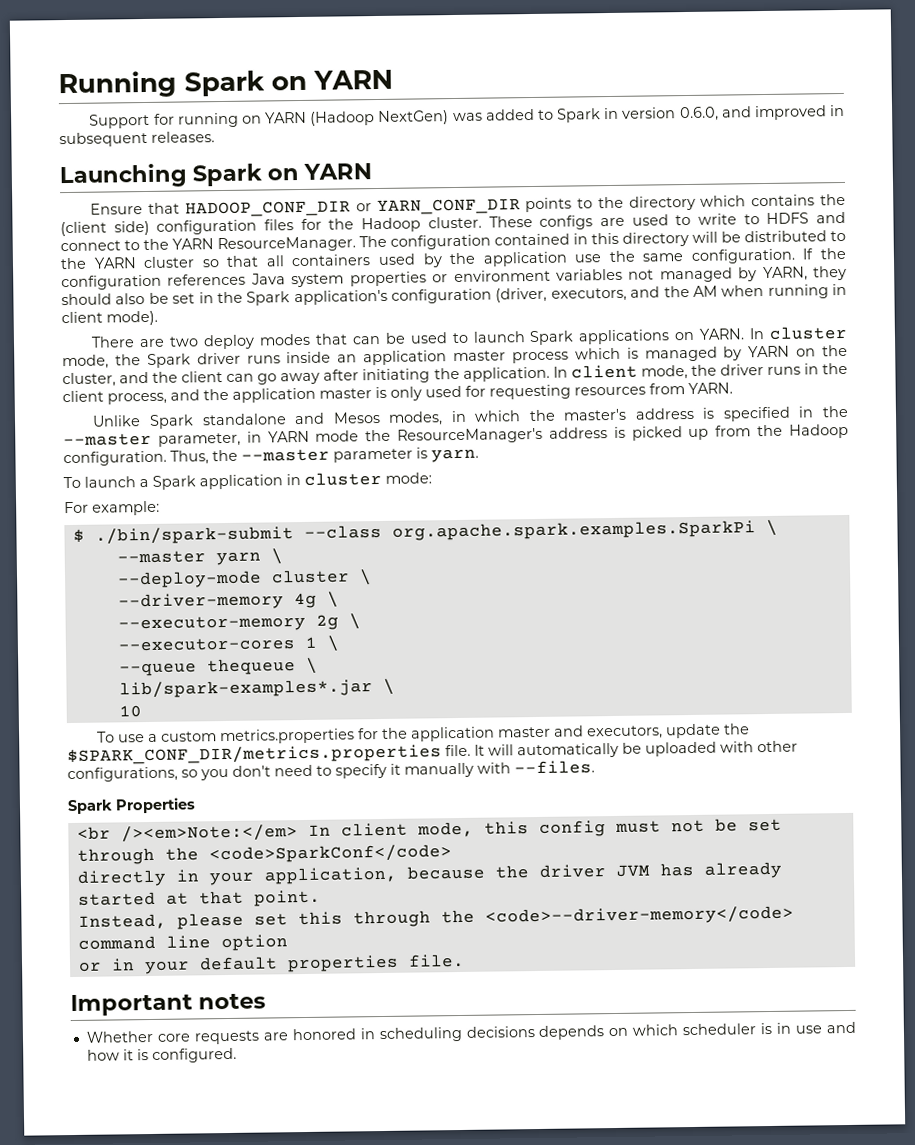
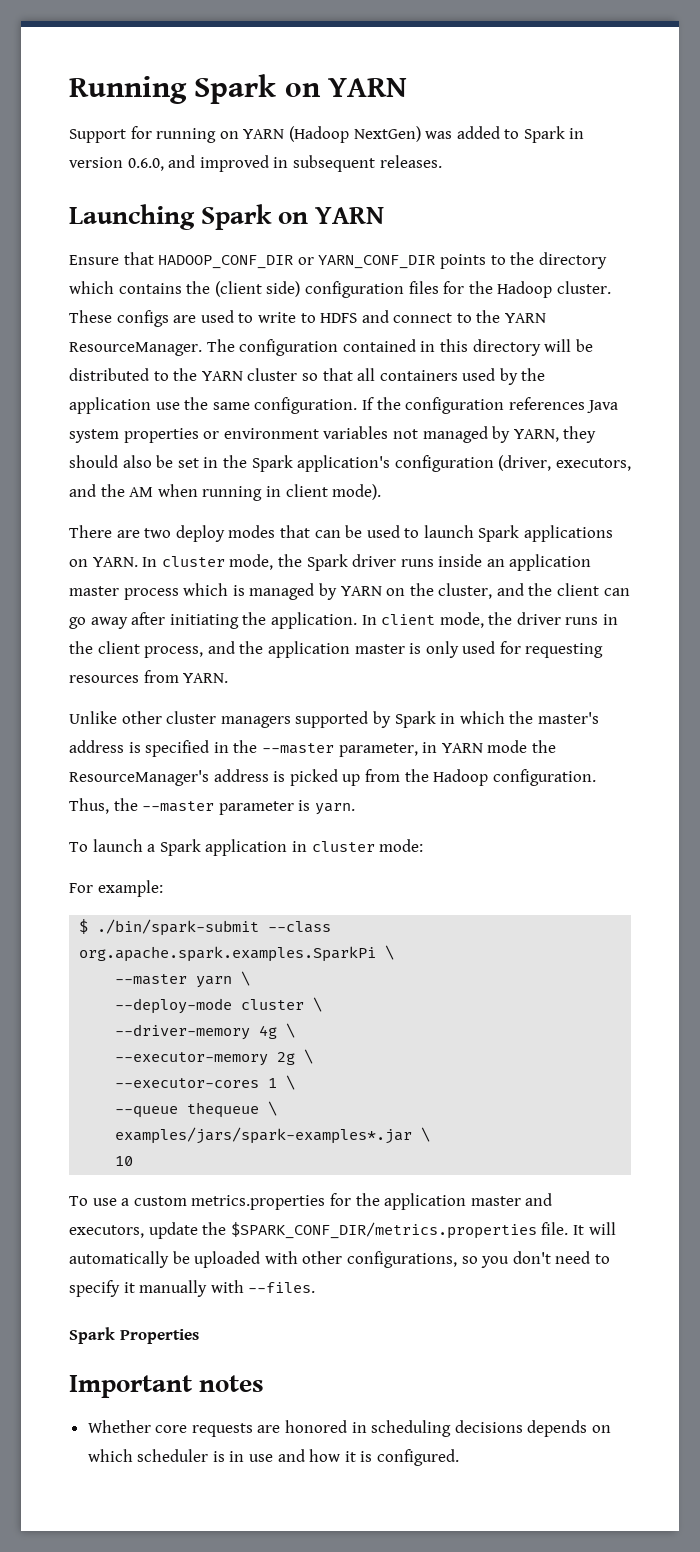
[148,411,444,429] Spark standalone and Mesos modes, -> [121,711,436,728] other cluster managers supported by Spark
[118,679,373,699] lib/spark-examples*.jar -> [115,1127,413,1144] examples/jars/spark-examples*.jar
[76,818,782,843] [76,844,452,865] [76,861,782,887] [77,889,321,907] [77,905,794,930] [77,934,288,952] [77,953,465,975] // <br /><em>Note:</em> In client mode, this config must not be set through the <code>SparkConf</code> // directly in your application, because the driver JVM has already started at that point. // Instead, please set this through the <code>--driver-memory</code> command line option // or in your default properties file. -> (199, 1336) none

